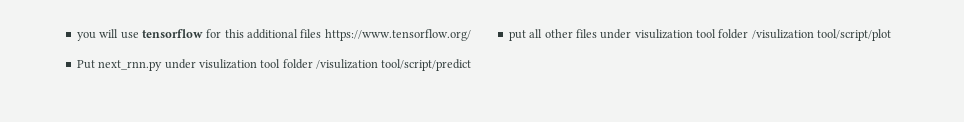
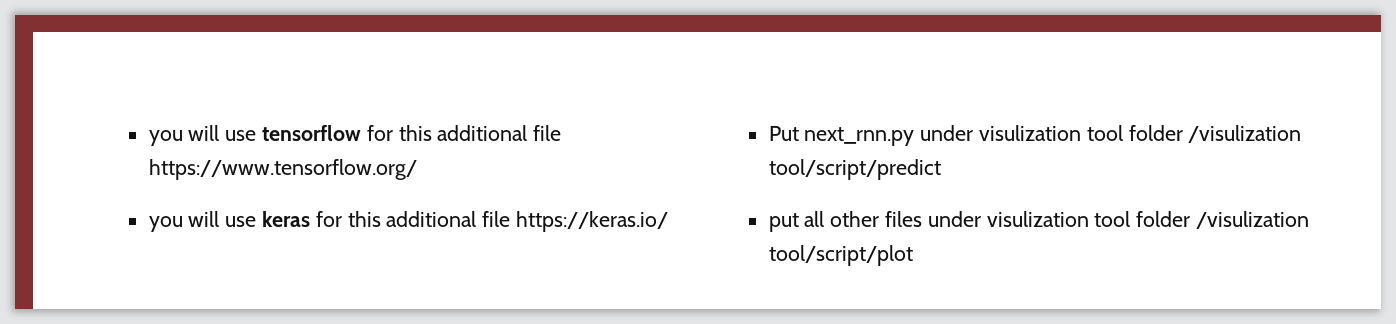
[300,29,322,38] files -> [533,125,562,141] file
(471, 35) none -> [148,211,669,232] // you will use keras for this additional file https://keras.io/

